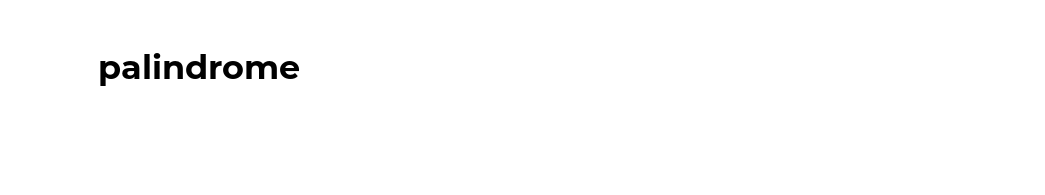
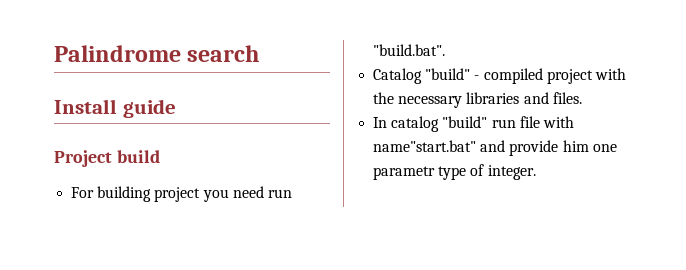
[98,53,300,86] palindrome -> [54,45,260,62] [54,99,176,118] [54,150,160,167] [71,186,292,202] [373,44,446,56] [373,68,626,84] [373,92,582,108] [373,116,574,132] [373,140,617,156] [373,164,536,180] Palindrome search // Install guide // Project build // For building project you need run "build.bat". // Catalog "build" - compiled project with the necessary libraries and files. // In catalog "build" run file with name"start.bat" and provide him one parametr type of integer.

